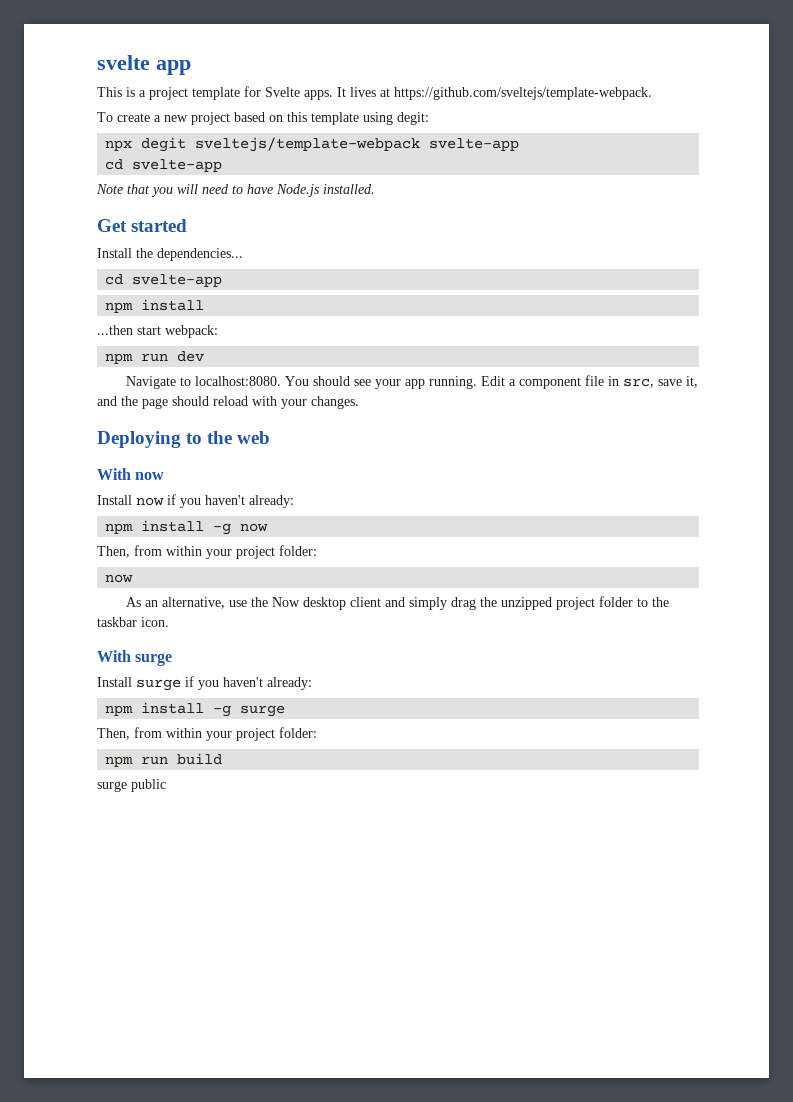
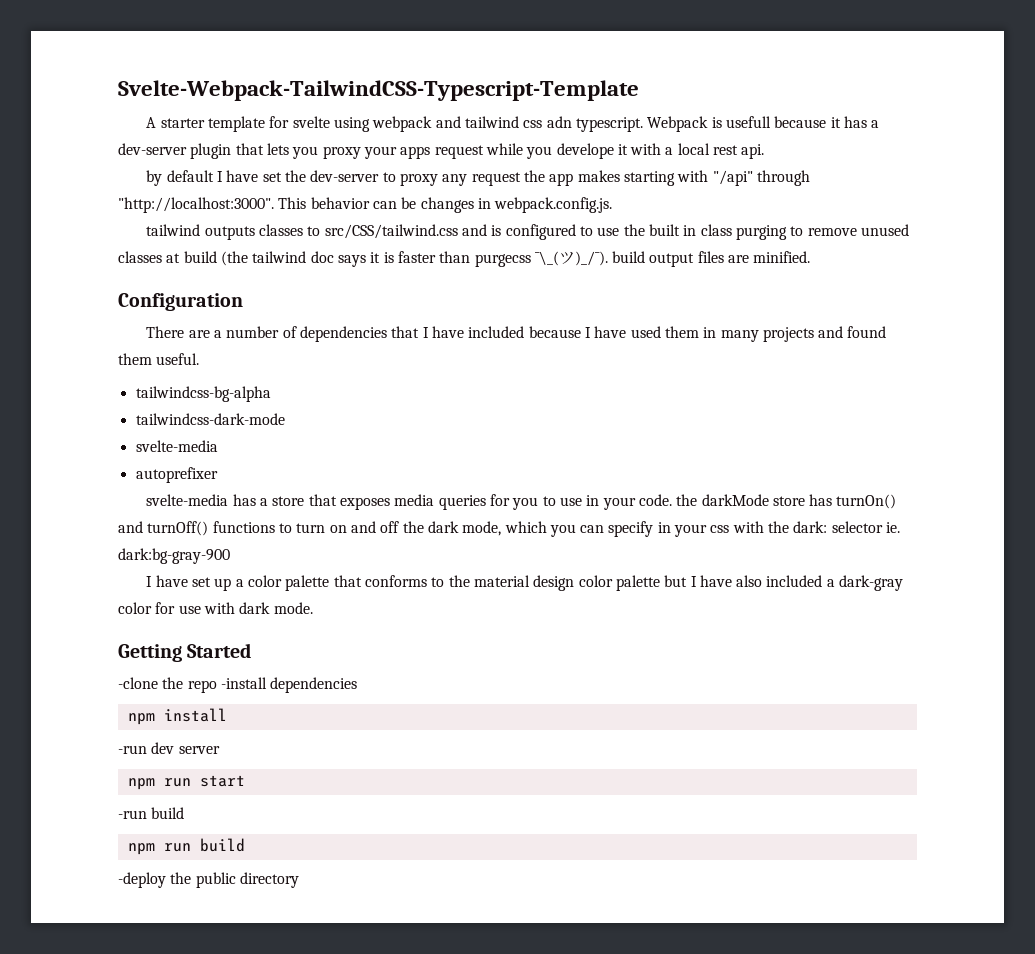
[97,55,191,75] [97,86,652,100] [97,112,429,125] [105,137,520,152] [105,159,223,172] [96,184,375,197] [97,219,188,232] [97,248,243,261] [105,274,223,287] svelte app // This is a project template for Svelte apps. It lives at https://github.com/sveltejs/template-webpack. // To create a new project based on this template using degit: // npx degit sveltejs/template-webpack svelte-app // cd svelte-app // Note that you will need to have Node.js installed. // Get started // Install the dependencies... // cd svelte-app -> [118,80,639,101] [146,116,880,132] [118,143,765,159] [146,170,810,186] [118,197,613,213] [146,224,909,240] [118,251,811,267] [118,293,243,311] [146,326,887,342] [118,353,200,365] [135,386,271,402] [135,413,285,425] [135,440,218,452] [135,467,218,483] [146,494,897,510] [118,521,901,537] [118,548,230,564] [146,575,904,591] [118,602,313,614] [118,643,252,662] [118,677,358,693] Svelte-Webpack-TailwindCSS-Typescript-Template // A starter template for svelte using webpack and tailwind css adn typescript. Webpack is usefull because it has a dev-server plugin that lets you proxy your apps request while you develope it with a local rest api. // by default I have set the dev-server to proxy any request the app makes starting with "/api" through "http://localhost:3000". This behavior can be changes in webpack.config.js. // tailwind outputs classes to src/CSS/tailwind.css and is configured to use the built in class purging to remove unused classes at build (the tailwind doc says it is faster than purgecss ¯\_(ツ)_/¯). build output files are minified. // Configuration // There are a number of dependencies that I have included because I have used them in many projects and found them useful. // tailwindcss-bg-alpha // tailwindcss-dark-mode // svelte-media // autoprefixer // svelte-media has a store that exposes media queries for you to use in your code. the darkMode store has turnOn() and turnOff() functions to turn on and off the dark mode, which you can specify in your css with the dark: selector ie. dark:bg-gray-900 // I have set up a color palette that conforms to the material design color palette but I have also included a dark-gray color for use with dark mode. // Getting Started // -clone the repo -install dependencies
[97,325,218,338] [105,351,205,364] [125,375,698,389] [97,396,359,409] [97,431,271,448] [97,468,165,480] [97,494,294,508] [105,520,269,535] [97,545,317,559] [105,574,134,583] [125,596,669,610] [97,617,169,627] [97,650,173,666] [97,676,312,691] [105,702,286,717] [97,727,317,741] ...then start webpack: // npm run dev // Navigate to localhost:8080. You should see your app running. Edit a component file in src, save it, and the page should reload with your changes. // Deploying to the web // With now // Install now if you haven't already: // npm install -g now // Then, from within your project folder: // now // As an alternative, use the Now desktop client and simply drag the unzipped project folder to the taskbar icon. // With surge // Install surge if you haven't already: // npm install -g surge // Then, from within your project folder: -> [118,742,220,754] [127,775,245,790] [118,807,185,819] -run dev server // npm run start // -run build
[97,779,166,792] surge public -> [118,872,299,888] -deploy the public directory

